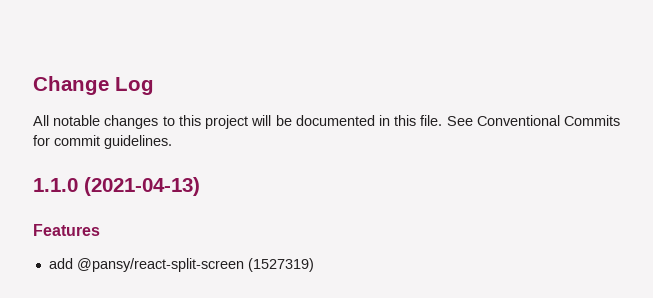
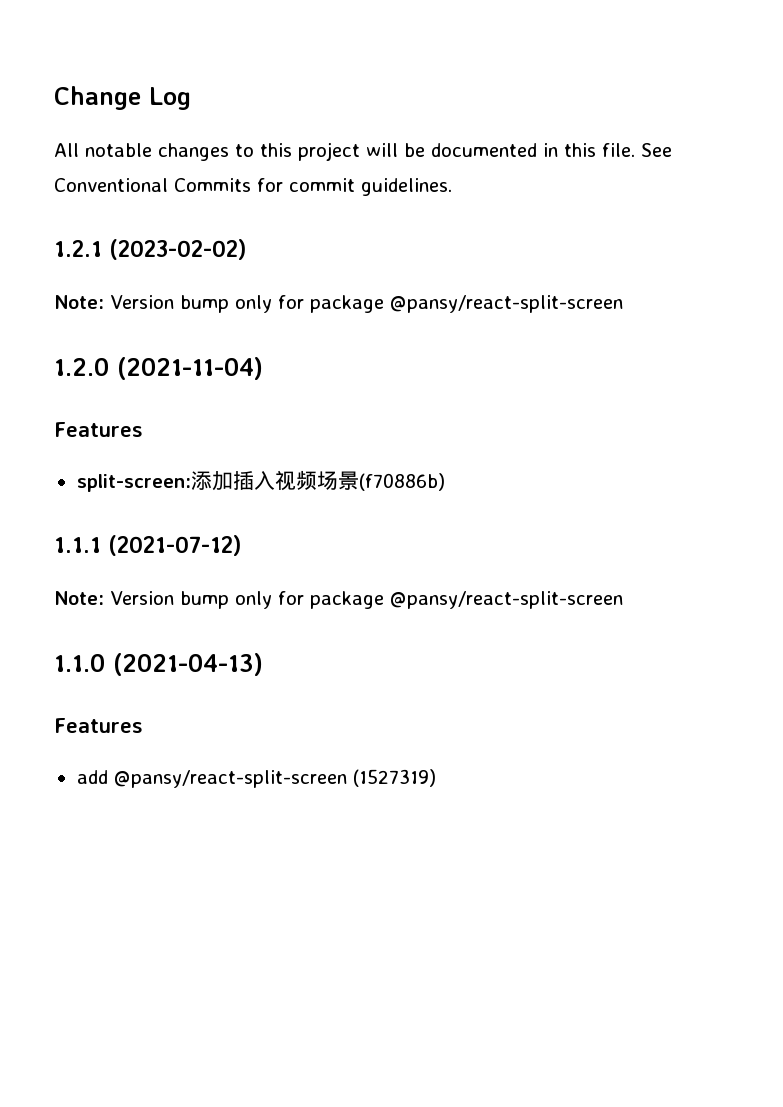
(172, 142) none -> [54,239,247,260] [54,295,623,313] [54,357,263,380] [54,422,143,437] [76,470,445,492] [54,535,242,556] [54,591,623,609] // 1.2.1 (2023-02-02) // Note: Version bump only for package @pansy/react-split-screen // 1.2.0 (2021-11-04) // Features // split-screen:添加插入视频场景(f70886b) // 1.1.1 (2021-07-12) // Note: Version bump only for package @pansy/react-split-screen

